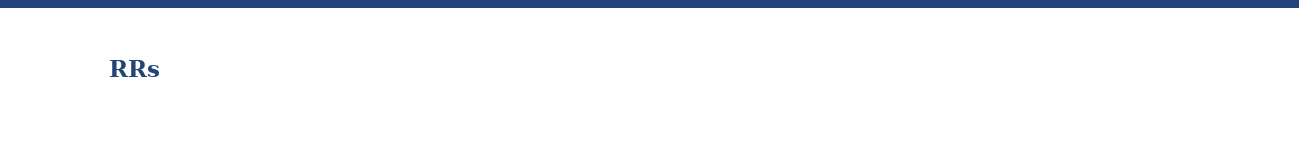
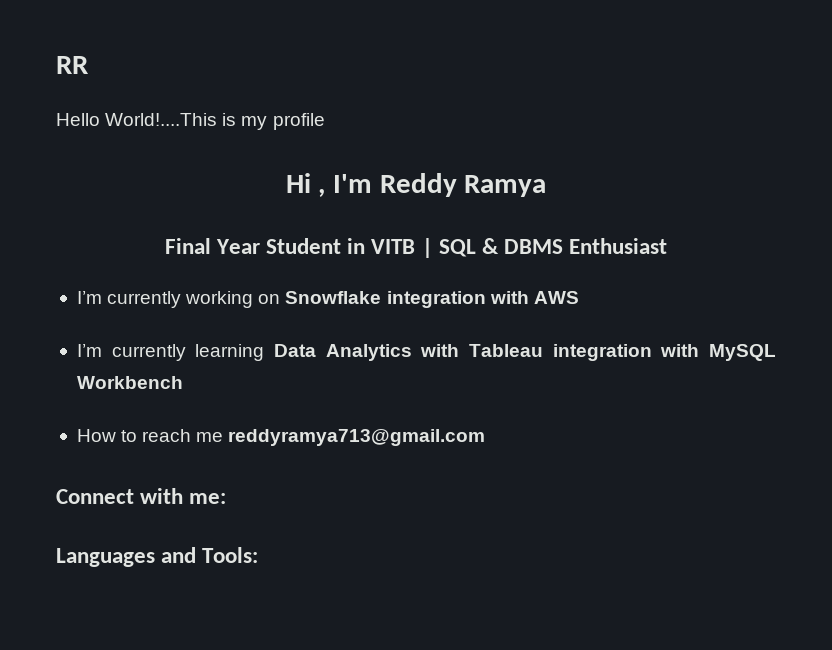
[109,60,160,77] RRs -> [56,56,89,74] [56,113,325,130] [285,173,547,197] [165,238,667,258] [76,291,579,308] [76,344,777,361] [76,376,183,389] [76,429,486,446] [56,488,227,504] [56,547,259,567] RR // Hello World!....This is my profile // Hi , I'm Reddy Ramya // Final Year Student in VITB | SQL & DBMS Enthusiast // I’m currently working on Snowflake integration with AWS // I’m currently learning Data Analytics with Tableau integration with MySQL Workbench // How to reach me reddyramya713@gmail.com // Connect with me: // Languages and Tools:

